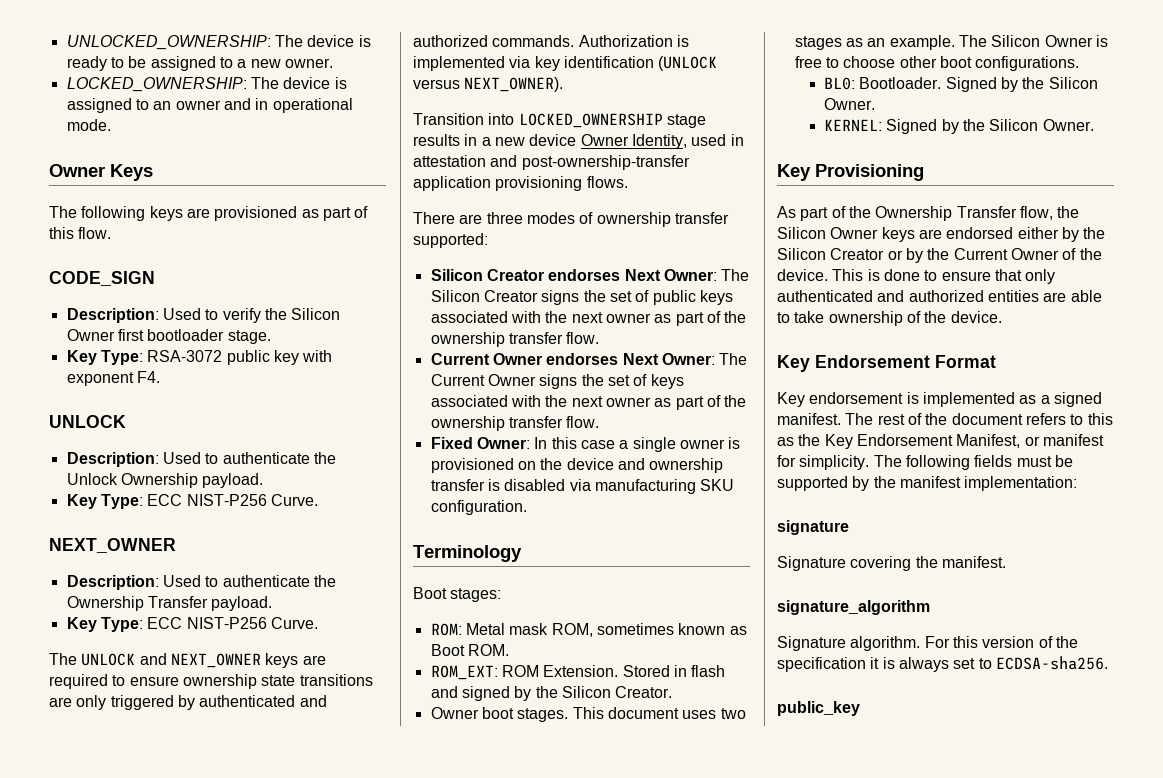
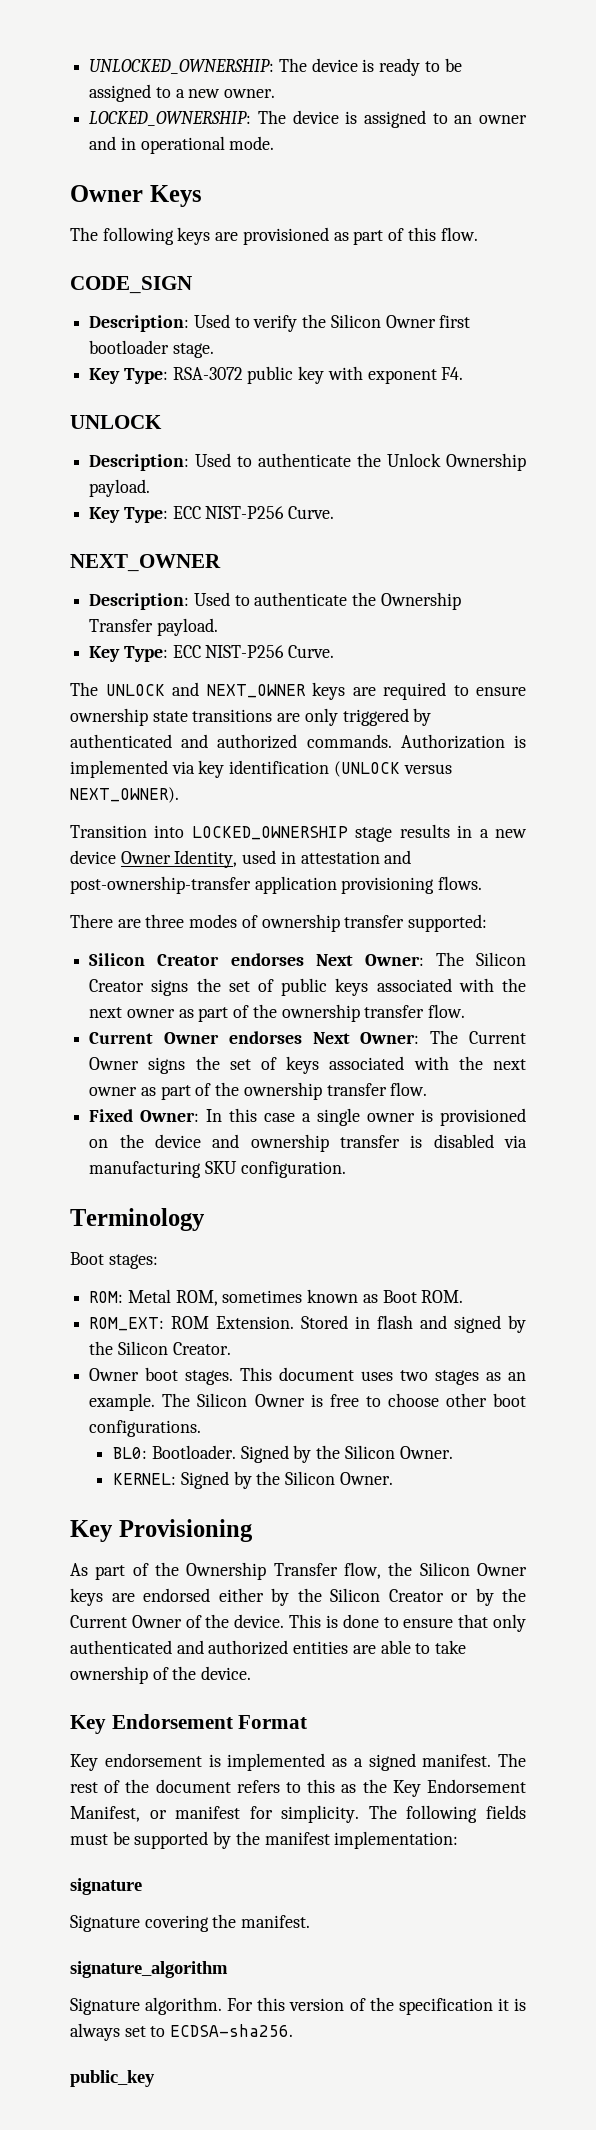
[509,623,549,635] mask -> (171, 1296) none

